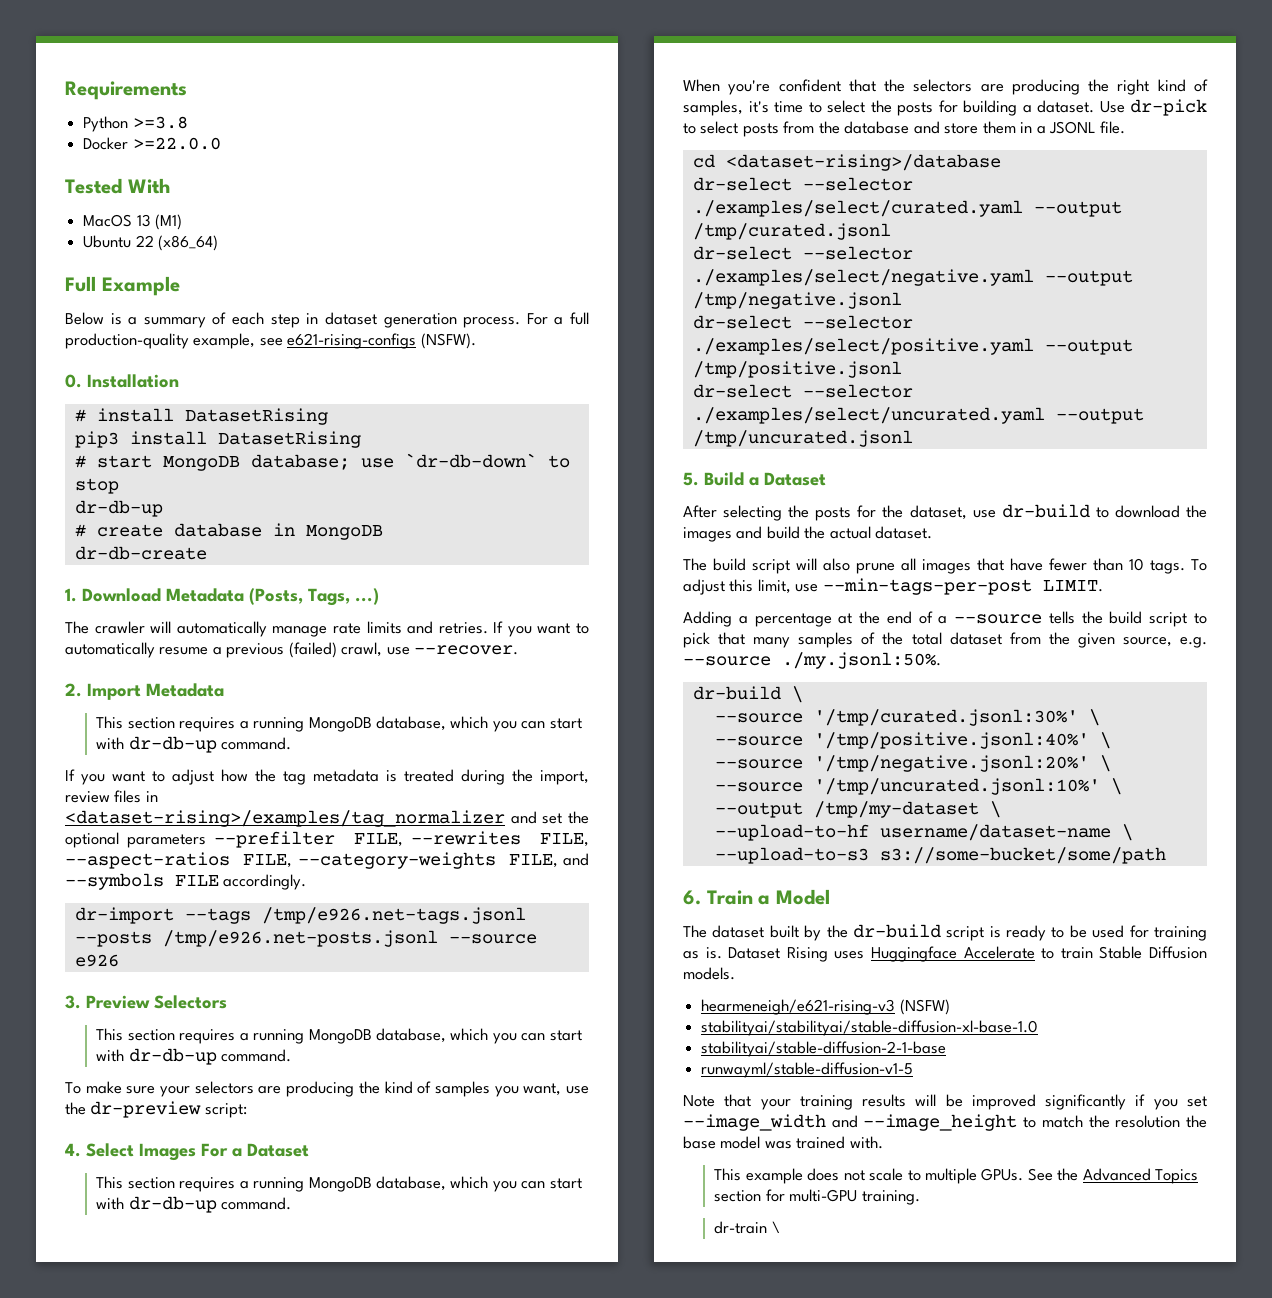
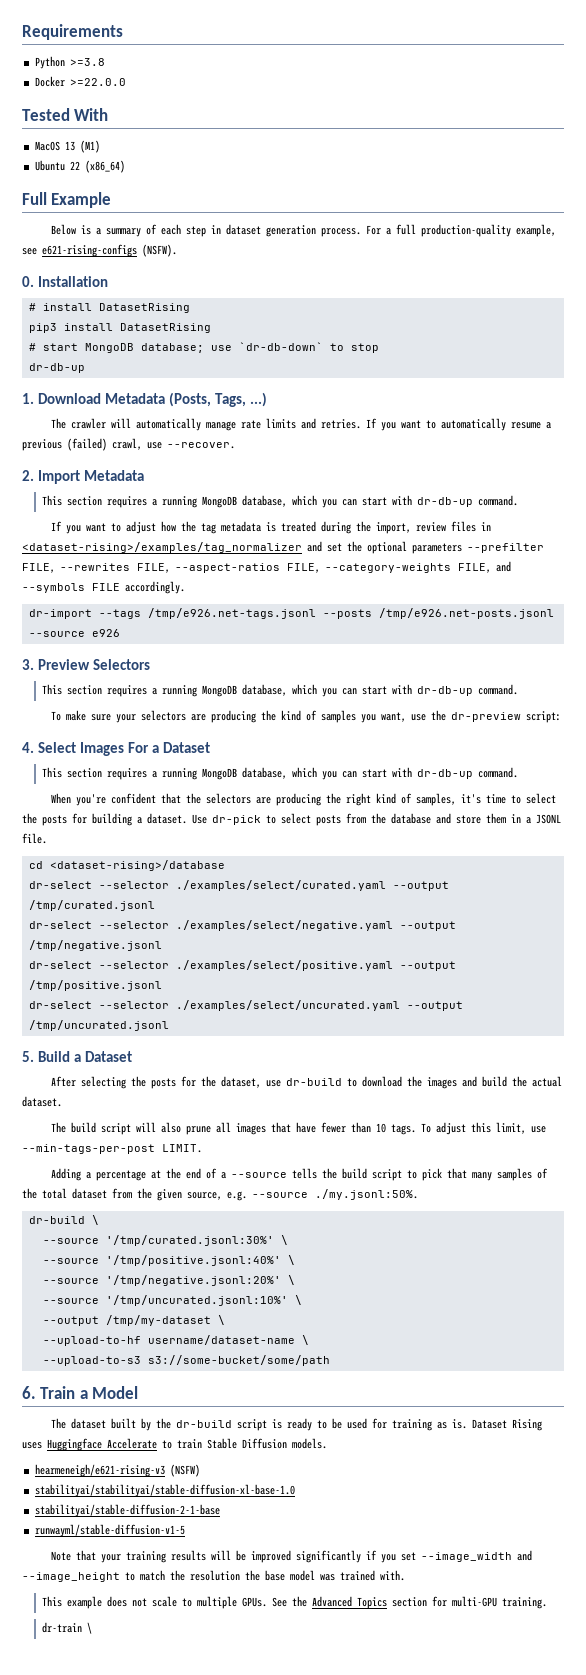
[74,523,383,540] [74,546,207,560] // # create database in MongoDB // dr-db-create -> (85, 368) none

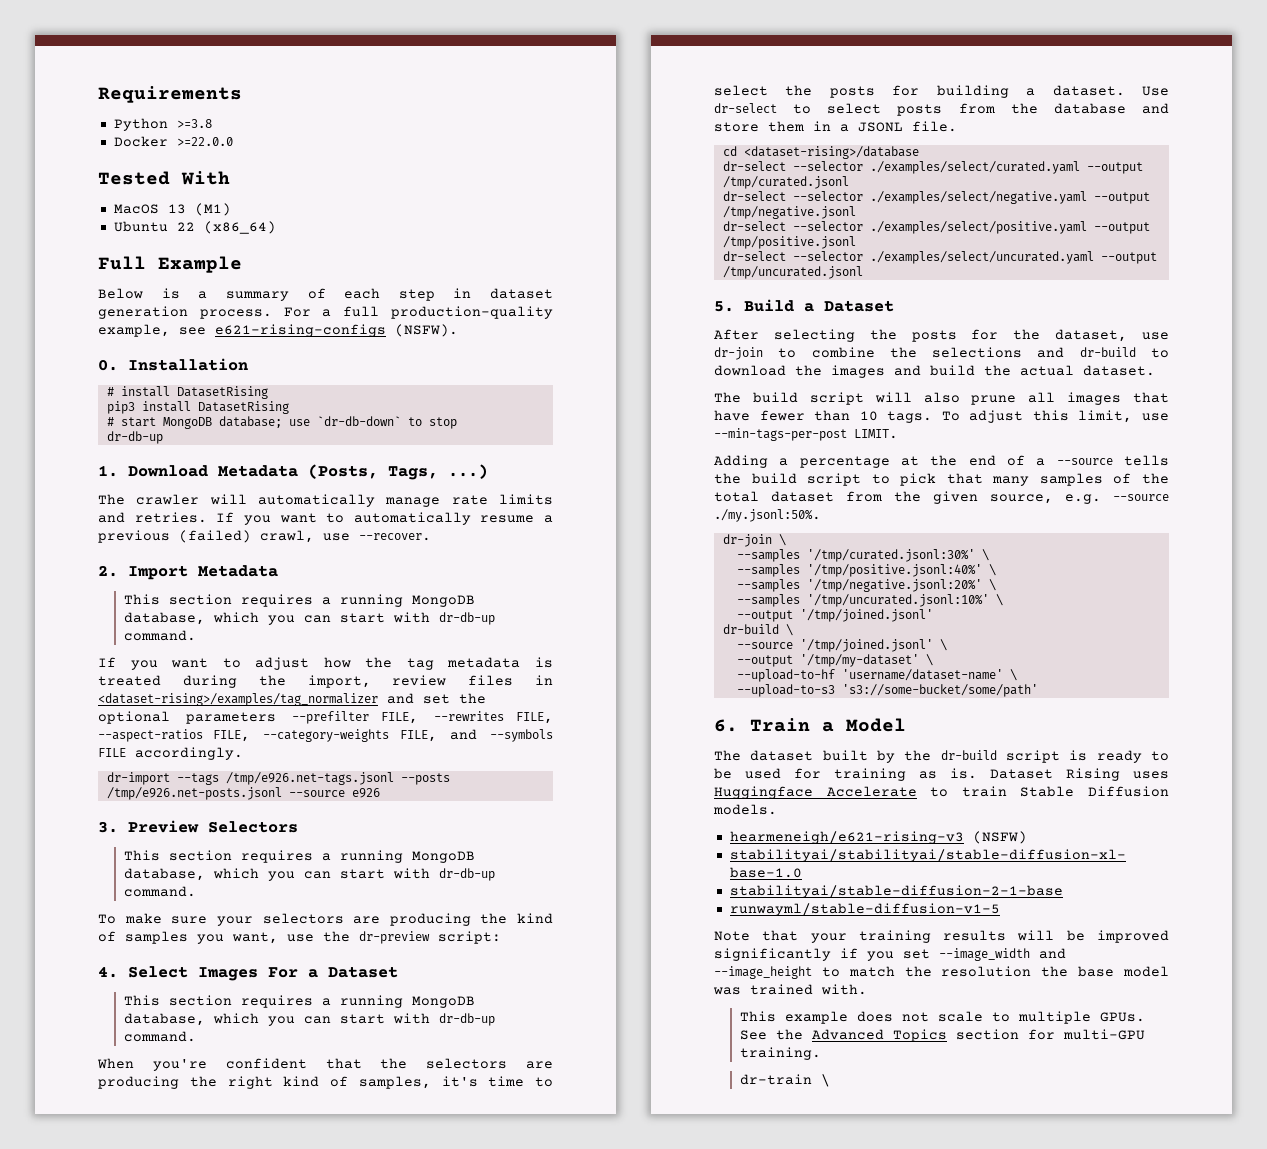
[212,815,261,825] dr-pick -> [714,103,777,113] dr-select
(282, 1083) none -> [714,347,1065,360] dr-join to combine the selections and
[28,1215,99,1225] [42,1235,288,1246] [42,1255,295,1266] [42,1275,295,1286] [42,1295,302,1306] [42,1315,211,1326] dr-build \ // --source '/tmp/curated.jsonl:30%' \ // --source '/tmp/positive.jsonl:40%' \ // --source '/tmp/negative.jsonl:20%' \ // --source '/tmp/uncurated.jsonl:10%' \ // --output /tmp/my-dataset -> [722,534,786,547] [736,549,989,562] [736,564,996,577] [736,579,996,592] [736,594,1003,607] [736,609,933,622] [722,624,793,636] [736,639,947,652] [736,654,919,667] dr-join \ // --samples '/tmp/curated.jsonl:30%' \ // --samples '/tmp/positive.jsonl:40%' \ // --samples '/tmp/negative.jsonl:20%' \ // --samples '/tmp/uncurated.jsonl:10%' \ // --output '/tmp/joined.jsonl' // dr-build \ // --source '/tmp/joined.jsonl' \ // --output '/tmp/my-dataset'
[147,1335,295,1345] username/dataset-name -> [841,669,1003,681] 'username/dataset-name'
[147,1355,330,1366] s3://some-bucket/some/path -> [841,684,1038,697] 's3://some-bucket/some/path'

